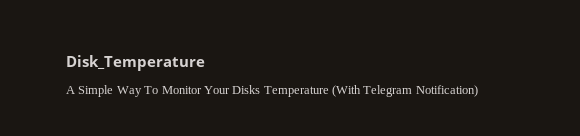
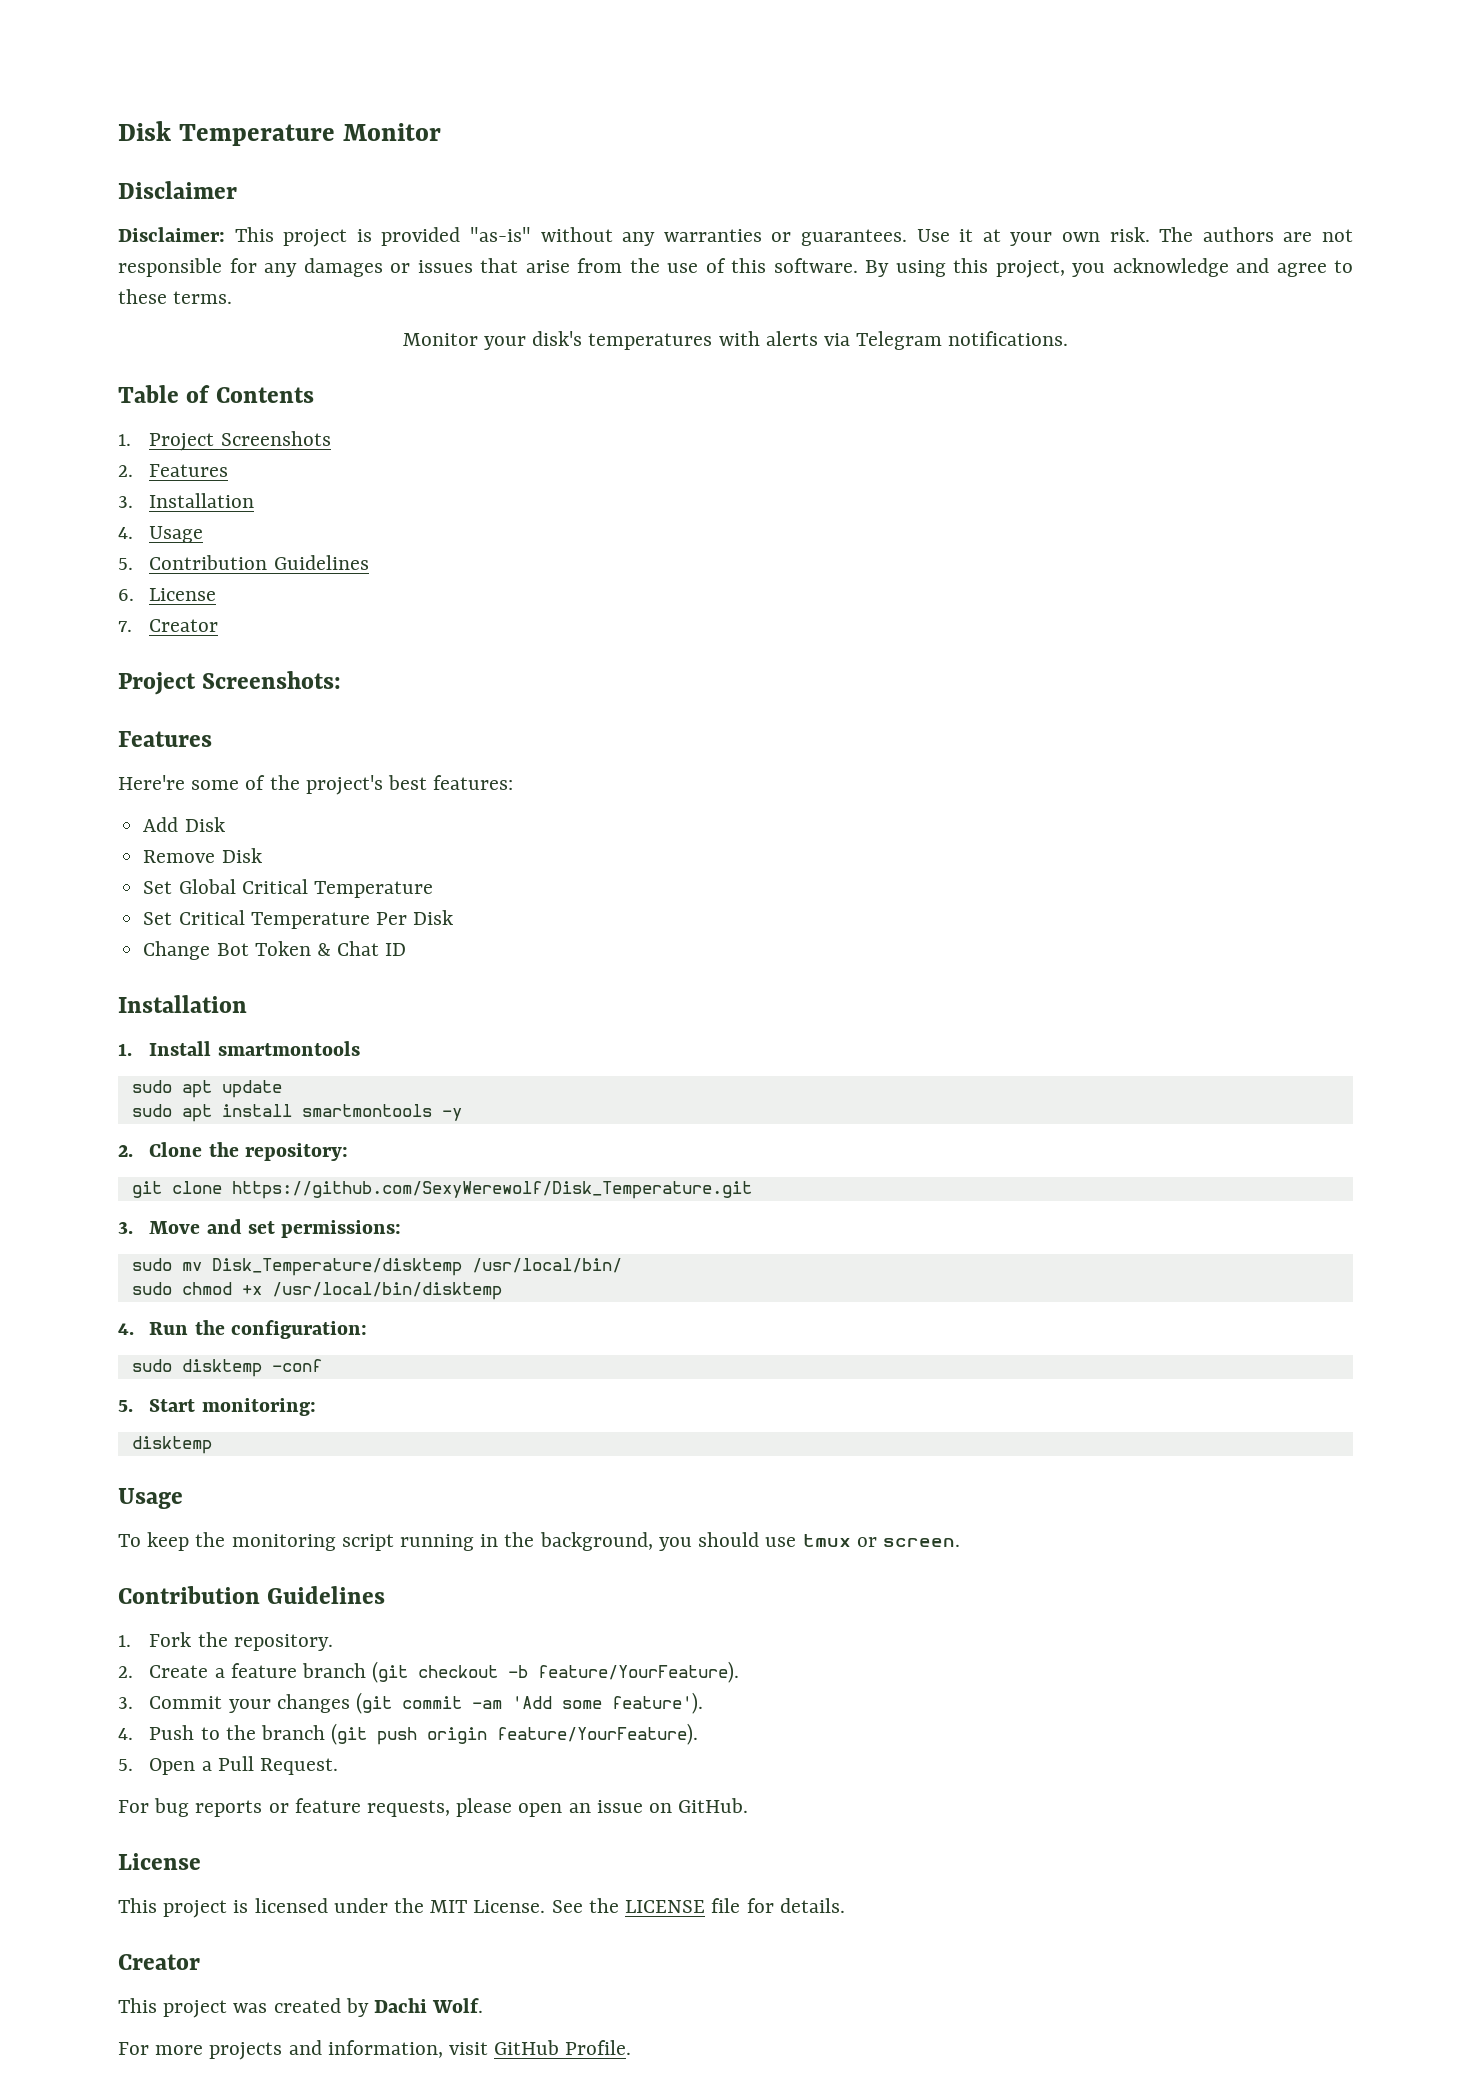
[66,55,205,71] [66,85,478,97] Disk_Temperature // A Simple Way To Monitor Your Disks Temperature (With Telegram Notification) -> [118,121,441,146] [118,181,237,199] [118,227,1353,247] [118,258,1353,278] [118,289,233,304] [402,331,1069,350] [118,385,314,403] [118,431,331,451] [118,464,229,477] [118,493,255,508] [118,526,204,543] [118,555,369,570] [118,588,217,601] [118,619,219,632] [118,671,342,695] [118,731,212,747] [118,775,514,795] [143,817,225,832] [143,848,262,863] [143,879,433,898] [143,910,454,929] [143,941,407,960] [118,995,247,1013] [118,1041,360,1056] [131,1080,282,1098] [131,1104,462,1122] [118,1142,348,1161] [131,1181,752,1199] [118,1219,402,1238] [131,1258,622,1276] [131,1282,502,1300] [118,1320,367,1339] [131,1359,322,1377] [118,1398,316,1416] [131,1436,212,1454] [118,1488,183,1509] [118,1532,960,1551] [118,1586,386,1604] [118,1632,333,1651] [118,1661,740,1683] [118,1692,704,1714] [118,1723,699,1745] [118,1756,339,1775] [118,1798,749,1817] [118,1853,201,1870] [118,1898,845,1918] [118,1954,200,1970] [118,1998,484,2018] [118,2040,632,2060] Disk Temperature Monitor // Disclaimer // Disclaimer: This project is provided "as-is" without any warranties or guarantees. Use it at your own risk. The authors are not responsible for any damages or issues that arise from the use of this software. By using this project, you acknowledge and agree to these terms. // Monitor your disk's temperatures with alerts via Telegram notifications. // Table of Contents // 1. Project Screenshots // 2. Features // 3. Installation // 4. Usage // 5. Contribution Guidelines // 6. License // 7. Creator // Project Screenshots: // Features // Here're some of the project's best features: // Add Disk // Remove Disk // Set Global Critical Temperature // Set Critical Temperature Per Disk // Change Bot Token & Chat ID // Installation // 1. Install smartmontools // sudo apt update // sudo apt install smartmontools -y // 2. Clone the repository: // git clone https://github.com/SexyWerewolf/Disk_Temperature.git // 3. Move and set permissions: // sudo mv Disk_Temperature/disktemp /usr/local/bin/ // sudo chmod +x /usr/local/bin/disktemp // 4. Run the configuration: // sudo disktemp -conf // 5. Start monitoring: // disktemp // Usage // To keep the monitoring script running in the background, you should use tmux or screen. // Contribution Guidelines // 1. Fork the repository. // 2. Create a feature branch (git checkout -b feature/YourFeature). // 3. Commit your changes (git commit -am 'Add some feature'). // 4. Push to the branch (git push origin feature/YourFeature). // 5. Open a Pull Request. // For bug reports or feature requests, please open an issue on GitHub. // License // This project is licensed under the MIT License. See the LICENSE file for details. // Creator // This project was created by Dachi Wolf. // For more projects and information, visit GitHub Profile.

